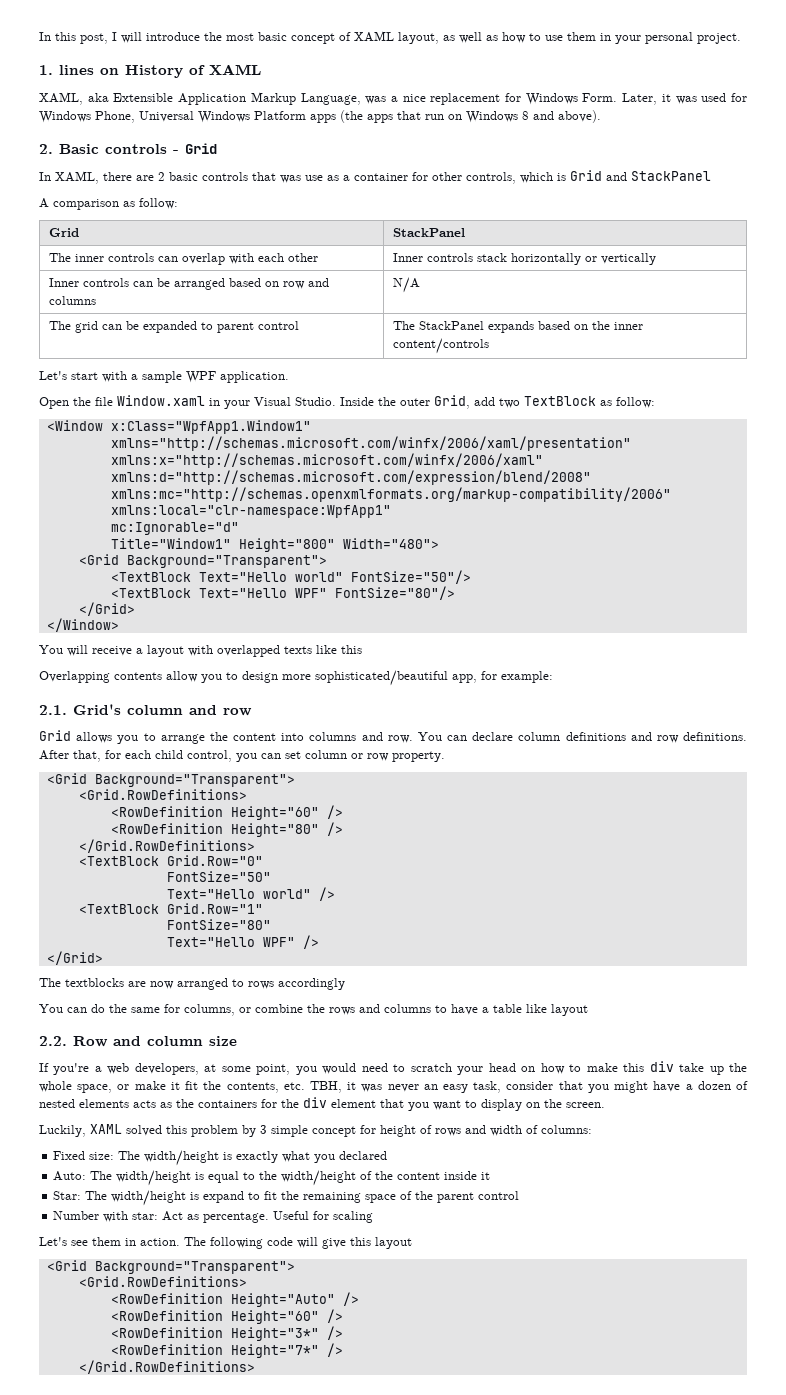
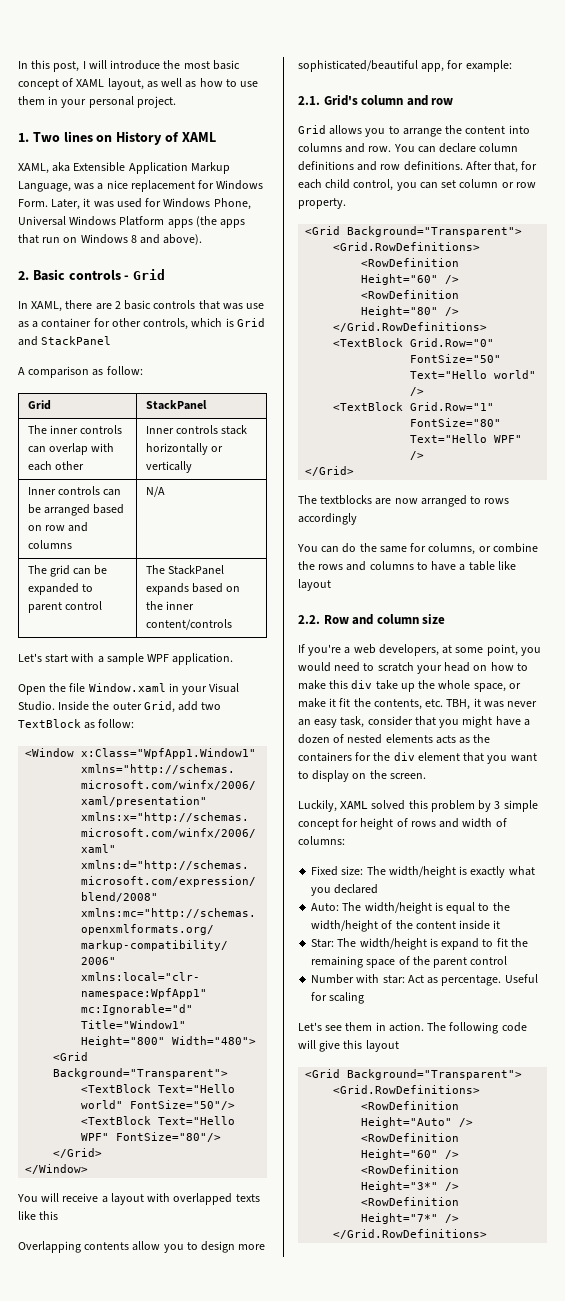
(53, 70) none -> [32,132,60,142] Two

